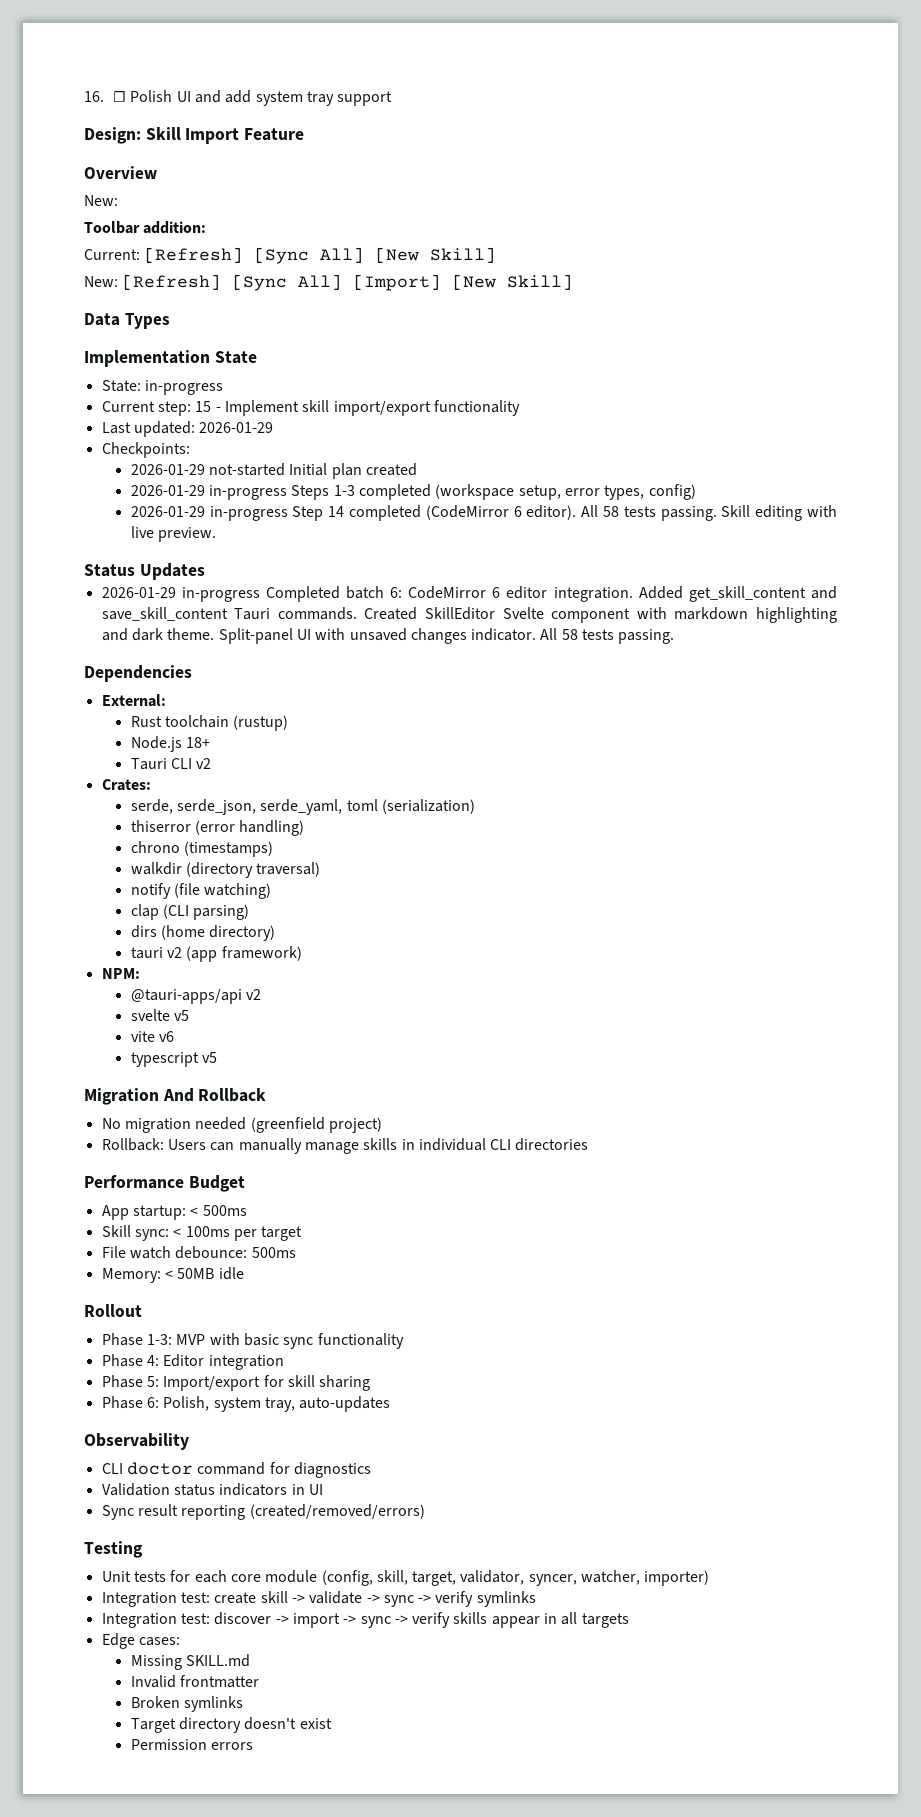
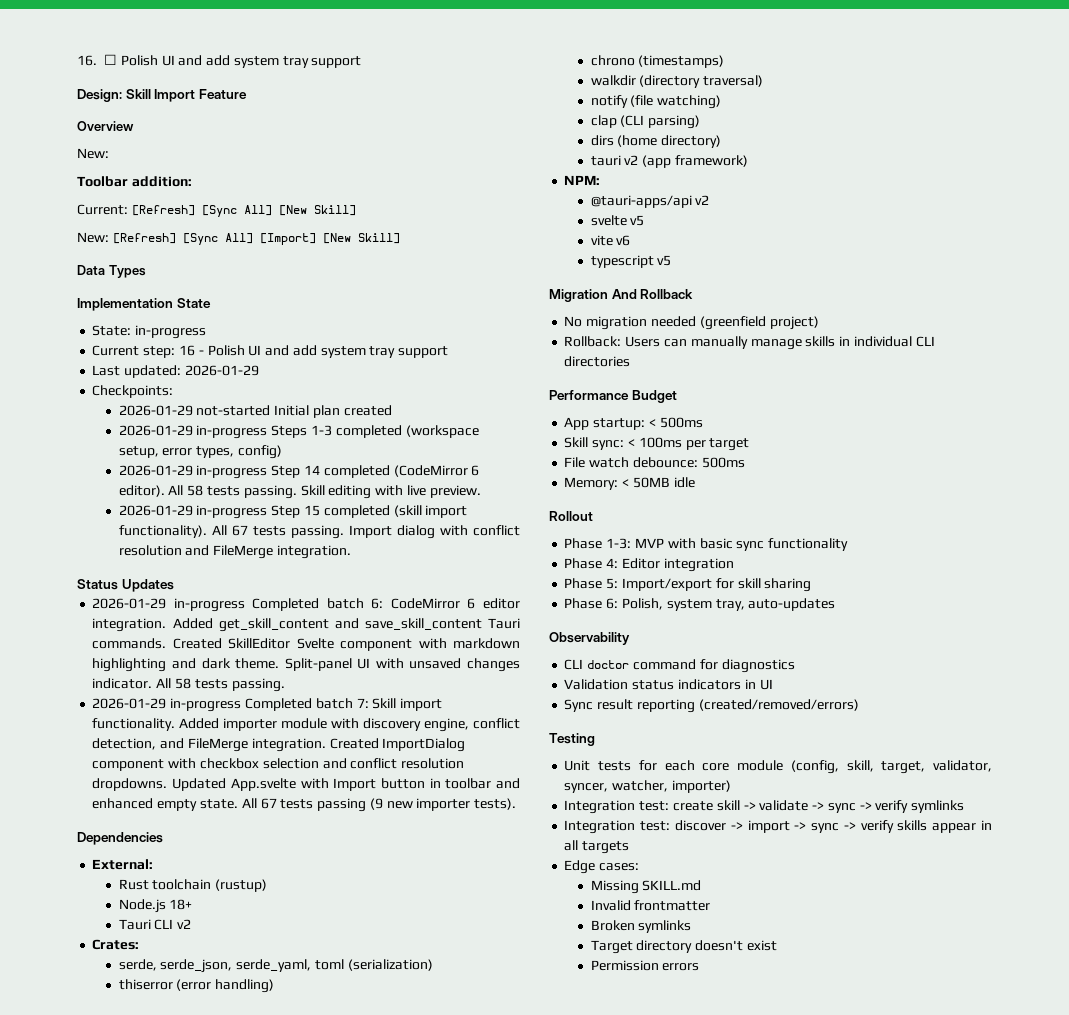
[195,400,520,416] 15 - Implement skill import/export functionality -> [178,345,449,358] 16 - Polish UI and add system tray support
(217, 534) none -> [118,505,468,519] [118,525,520,539] [118,545,352,559] // 2026-01-29 in-progress Step 15 completed (skill import functionality). All 67 tests passing. Import dialog with conflict resolution and FileMerge integration.
(675, 636) none -> [92,698,443,712] [92,718,520,732] [92,738,466,752] [92,758,465,771] [92,778,520,791] [92,798,517,812] // 2026-01-29 in-progress Completed batch 7: Skill import functionality. Added importer module with discovery engine, conflict detection, and FileMerge integration. Created ImportDialog component with checkbox selection and conflict resolution dropdowns. Updated App.svelte with Import button in toolbar and enhanced empty state. All 67 tests passing (9 new importer tests).

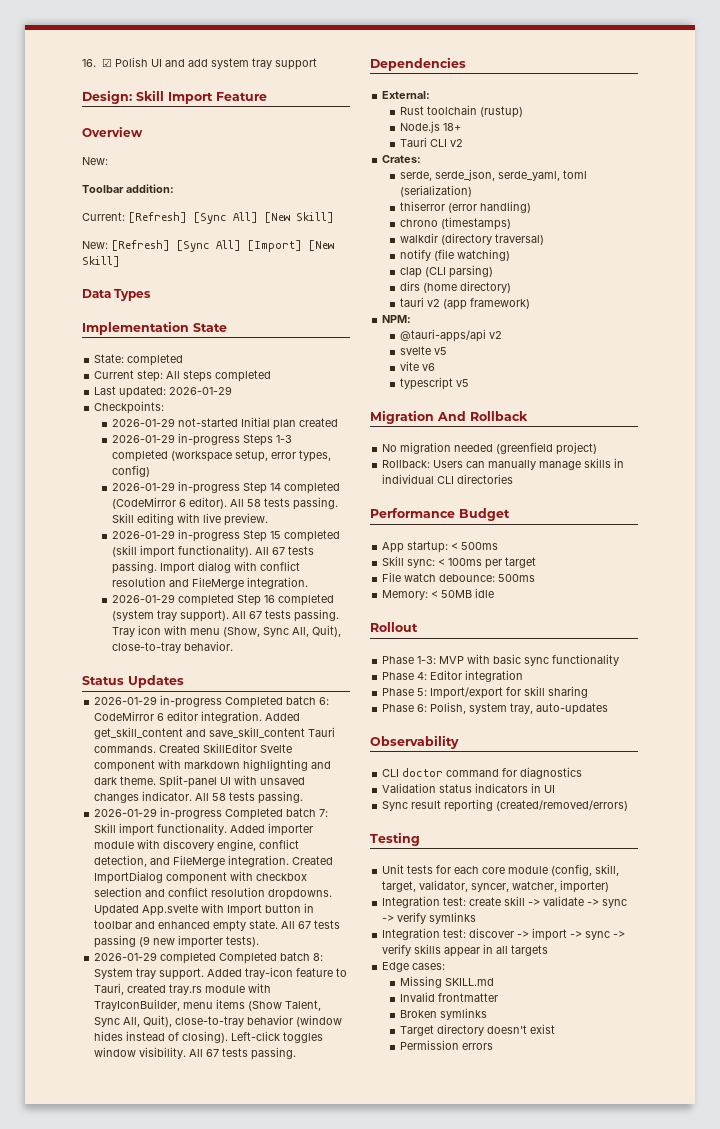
[104,54,117,65] ☐ -> [101,58,112,67] ☑
[135,325,207,339] in-progress -> [127,354,184,366] completed
[178,345,449,358] 16 - Polish UI and add system tray support -> [166,370,272,382] All steps completed
(352, 552) none -> [111,594,334,606] [111,609,339,622] [111,625,341,637] [111,641,233,653] // 2026-01-29 completed Step 16 completed (system tray support). All 67 tests passing. Tray icon with menu (Show, Sync All, Quit), close-to-tray behavior.
(517, 804) none -> [94,952,324,964] [94,967,348,980] [94,983,272,995] [94,999,322,1011] [94,1015,343,1027] [94,1031,324,1043] [94,1047,297,1060] // 2026-01-29 completed Completed batch 8: System tray support. Added tray-icon feature to Tauri, created tray.rs module with TrayIconBuilder, menu items (Show Talent, Sync All, Quit), close-to-tray behavior (window hides instead of closing). Left-click toggles window visibility. All 67 tests passing.

